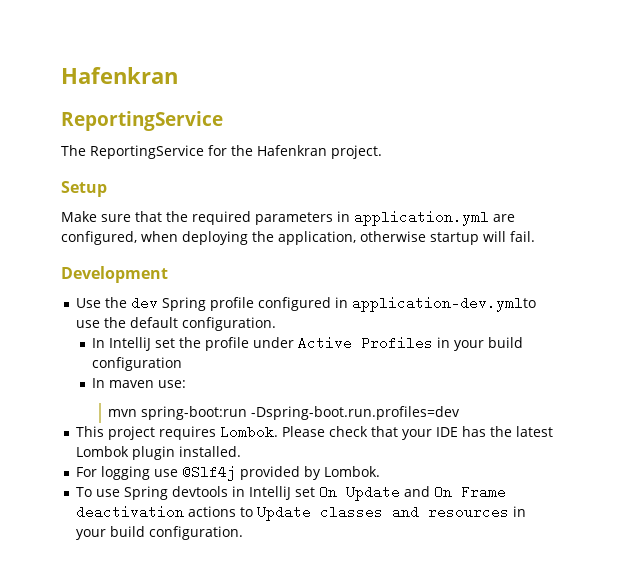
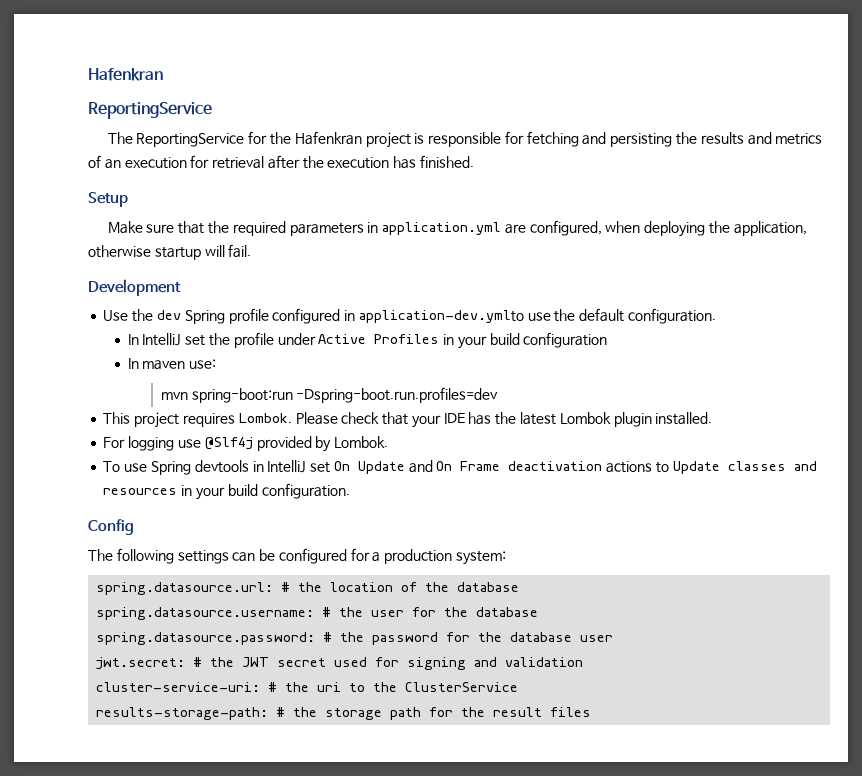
[331,145,382,159] project. -> [365,131,823,148] [88,155,475,169] project is responsible for fetching and persisting the results and metrics of an execution for retrieval after the execution has finished.
(244, 533) none -> [88,519,134,535] [88,548,507,565] [96,582,520,595] [96,607,539,620] [96,632,614,645] [96,657,584,670] [96,682,519,692] [96,707,592,720] // Config // The following settings can be configured for a production system: // spring.datasource.url: # the location of the database // spring.datasource.username: # the user for the database // spring.datasource.password: # the password for the database user // jwt.secret: # the JWT secret used for signing and validation // cluster-service-uri: # the uri to the ClusterService // results-storage-path: # the storage path for the result files

